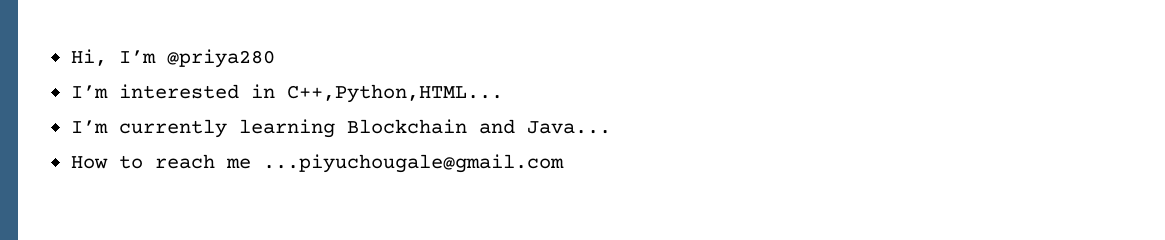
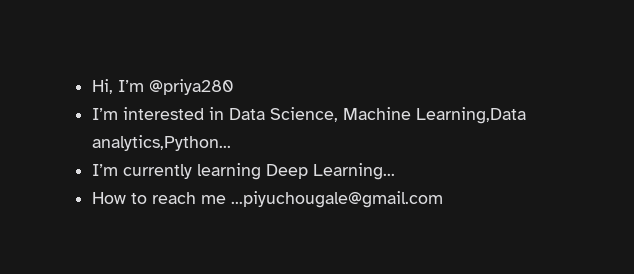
[286,84,503,103] C++,Python,HTML... -> [229,107,527,124] [92,135,232,151] Data Science, Machine Learning,Data analytics,Python...
[346,119,611,134] Blockchain and Java... -> [266,163,396,180] Deep Learning...

